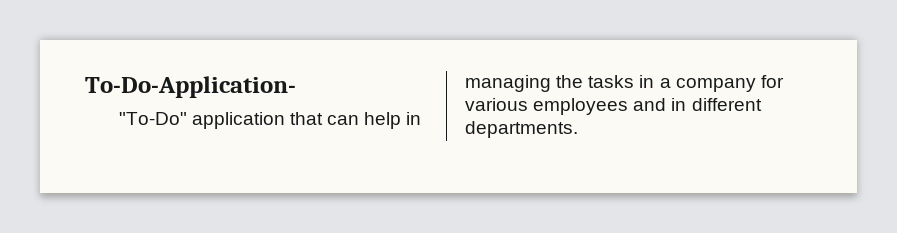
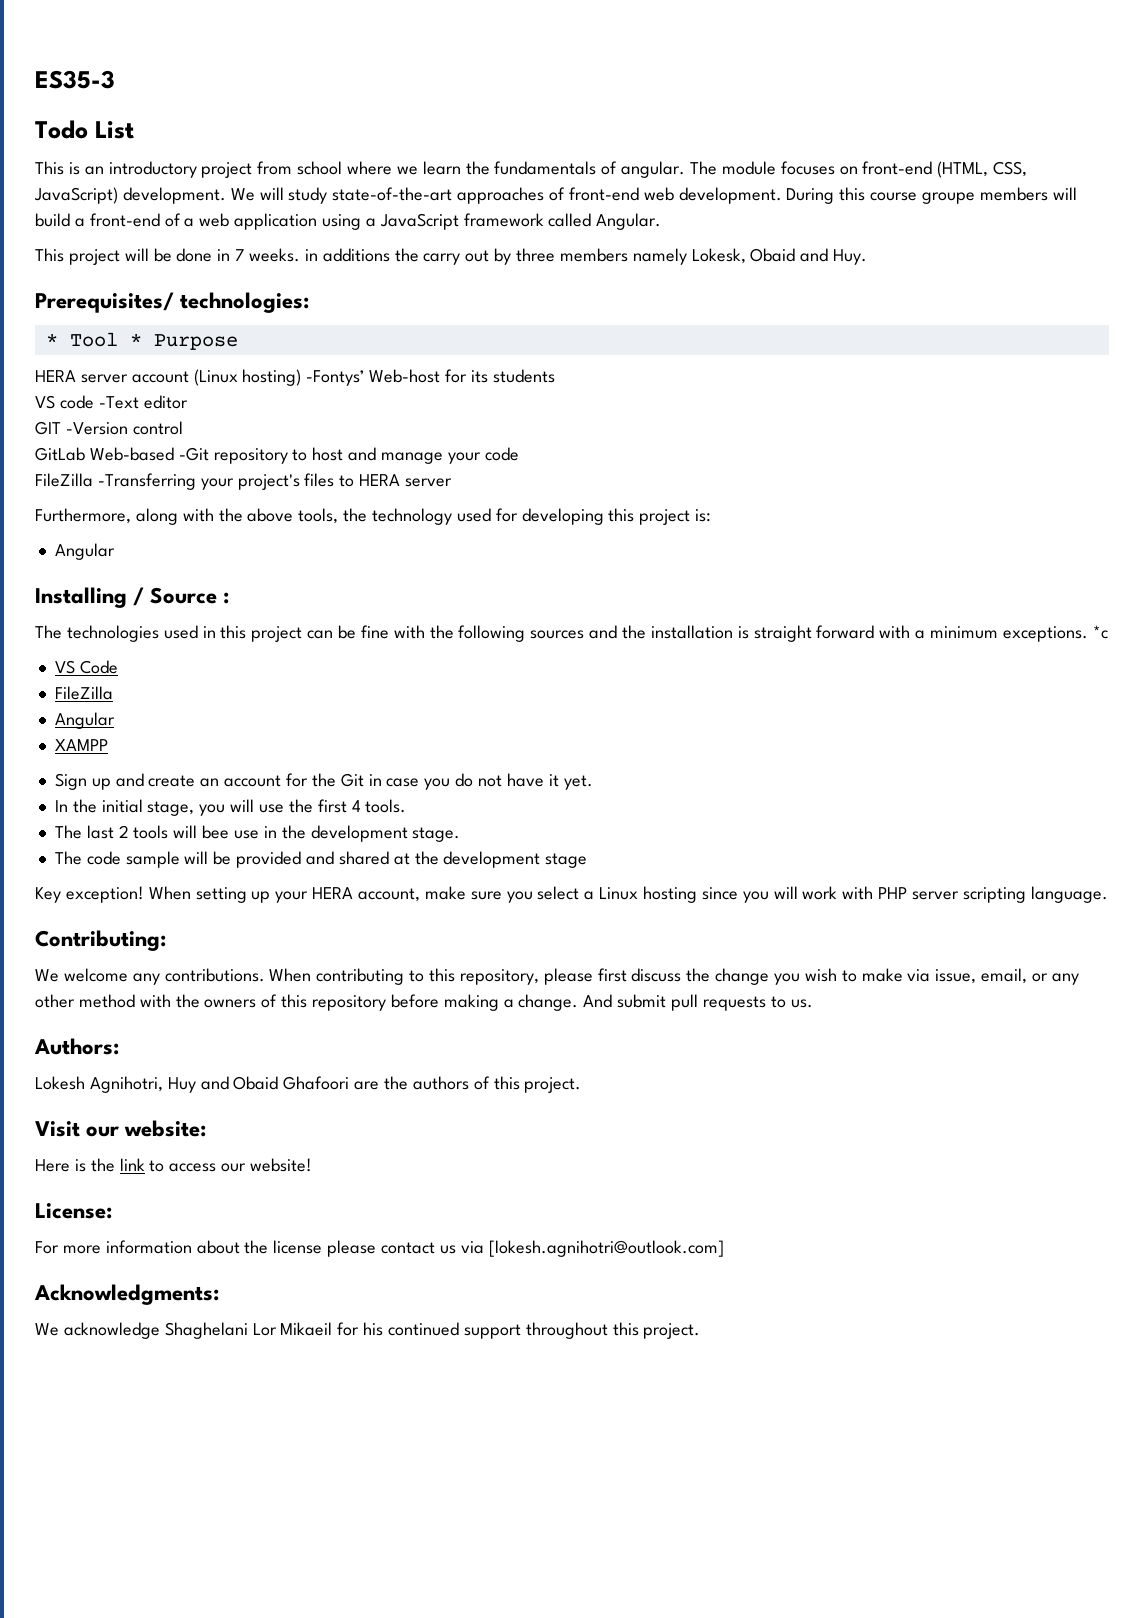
[85,76,296,98] [118,112,422,129] [465,75,784,92] [465,98,762,115] [465,121,578,138] To-Do-Application- // "To-Do" application that can help in managing the tasks in a company for various employees and in different departments. -> [35,70,115,89] [35,120,134,139] [35,161,1028,178] [34,187,1077,204] [35,213,662,230] [35,248,868,265] [35,292,310,313] [45,332,238,350] [35,369,555,386] [35,395,188,409] [35,421,183,435] [35,447,519,464] [35,473,453,490] [35,508,712,525] [54,543,115,560] [35,587,230,608] [35,625,1108,642] [54,660,118,674] [54,686,113,700] [54,712,115,729] [54,739,108,751] [54,773,593,790] [54,799,407,816] [54,825,461,842] [54,851,588,868] [35,886,1108,903] [35,930,166,951] [35,968,1079,985] [35,994,813,1011] [34,1038,119,1055] [35,1076,582,1093] [35,1120,207,1137] [35,1158,313,1172] [35,1203,112,1219] [35,1240,724,1257] [34,1284,219,1305] [35,1322,701,1339] ES35-3 // Todo List // This is an introductory project from school where we learn the fundamentals of angular. The module focuses on front-end (HTML, CSS, JavaScript) development. We will study state-of-the-art approaches of front-end web development. During this course groupe members will build a front-end of a web application using a JavaScript framework called Angular. // This project will be done in 7 weeks. in additions the carry out by three members namely Lokesk, Obaid and Huy. // Prerequisites/ technologies: // * Tool * Purpose // HERA server account (Linux hosting) -Fontys’ Web-host for its students // VS code -Text editor // GIT -Version control // GitLab Web-based -Git repository to host and manage your code // FileZilla -Transferring your project's files to HERA server // Furthermore, along with the above tools, the technology used for developing this project is: // Angular // Installing / Source : // The technologies used in this project can be fine with the following sources and the installation is straight forward with a minimum exceptions. *c // VS Code // FileZilla // Angular // XAMPP // Sign up and create an account for the Git in case you do not have it yet. // In the initial stage, you will use the first 4 tools. // The last 2 tools will bee use in the development stage. // The code sample will be provided and shared at the development stage // Key exception! When setting up your HERA account, make sure you select a Linux hosting since you will work with PHP server scripting language. // Contributing: // We welcome any contributions. When contributing to this repository, please first discuss the change you wish to make via issue, email, or any other method with the owners of this repository before making a change. And submit pull requests to us. // Authors: // Lokesh Agnihotri, Huy and Obaid Ghafoori are the authors of this project. // Visit our website: // Here is the link to access our website! // License: // For more information about the license please contact us via [lokesh.agnihotri@outlook.com] // Acknowledgments: // We acknowledge Shaghelani Lor Mikaeil for his continued support throughout this project.

